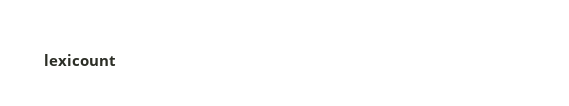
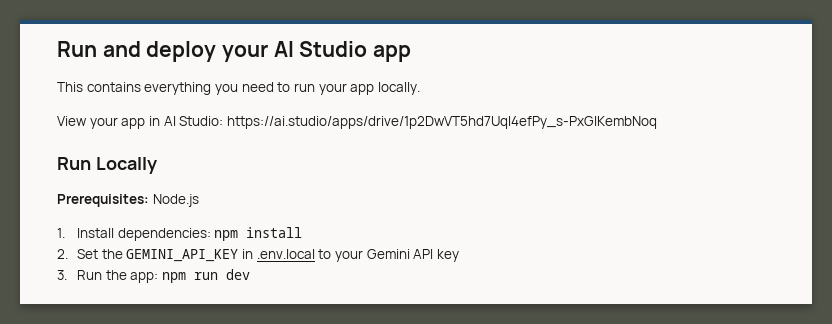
[44,54,116,66] lexicount -> [57,41,412,62] [57,82,420,95] [57,116,657,129] [57,157,157,174] [57,194,199,207] [57,227,303,241] [57,249,459,262] [57,269,251,283] Run and deploy your AI Studio app // This contains everything you need to run your app locally. // View your app in AI Studio: https://ai.studio/apps/drive/1p2DwVT5hd7UqI4efPy_s-PxGIKembNoq // Run Locally // Prerequisites: Node.js // 1. Install dependencies: npm install // 2. Set the GEMINI_API_KEY in .env.local to your Gemini API key // 3. Run the app: npm run dev

